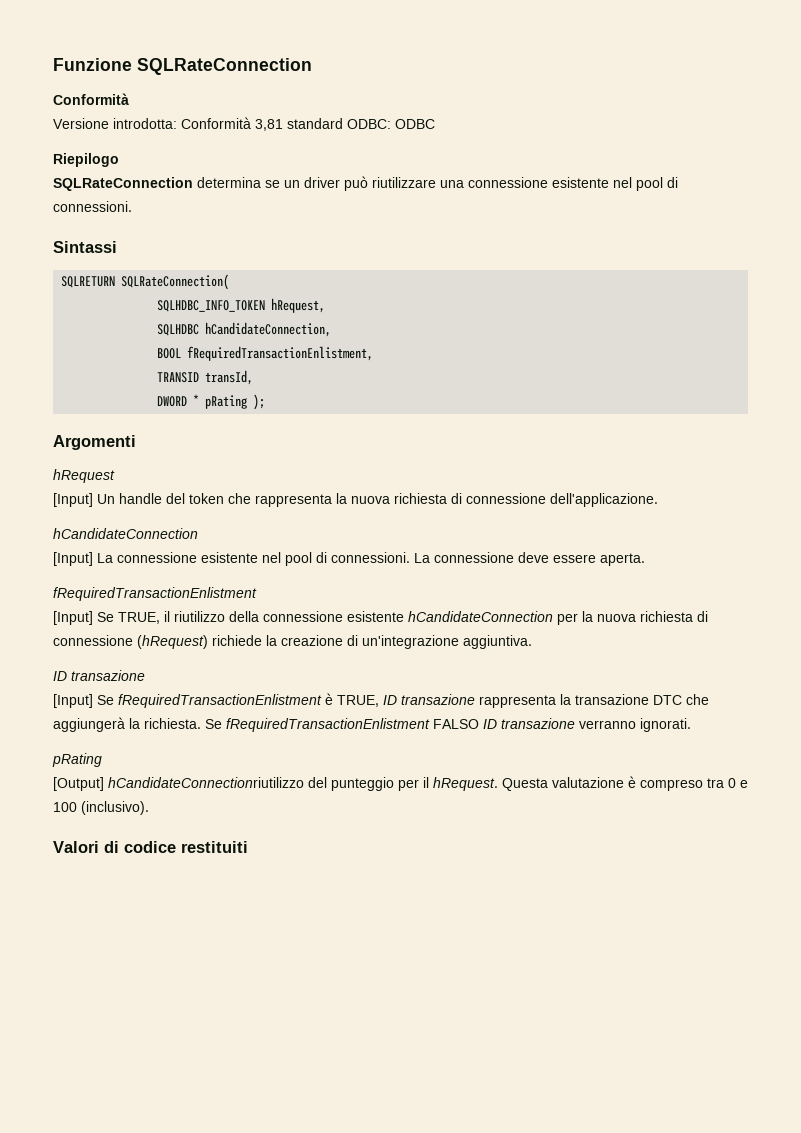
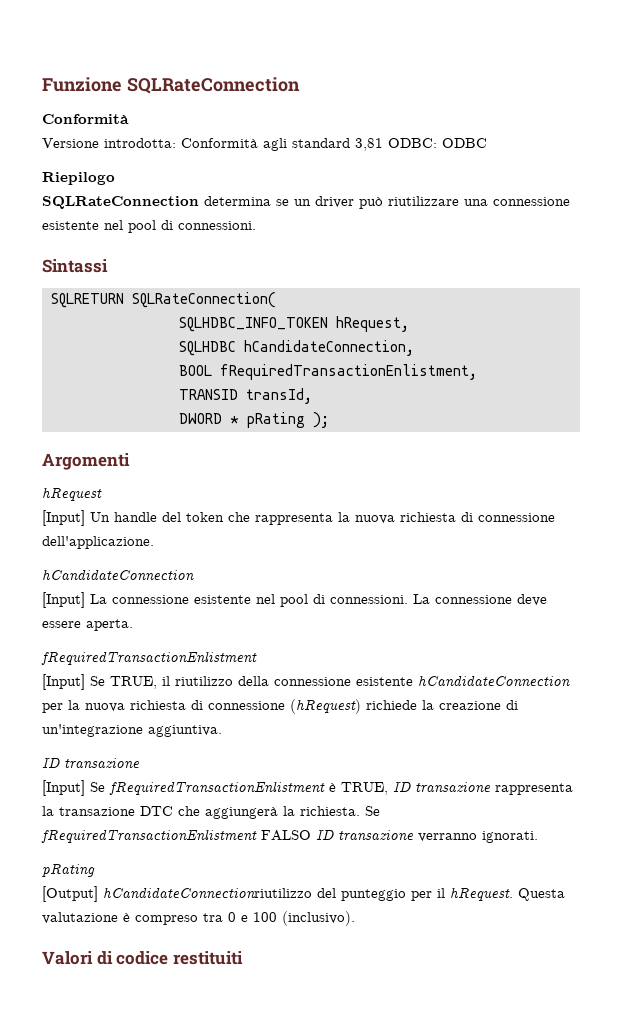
[255,118,343,131] 3,81 standard -> [263,138,383,151] agli standard 3,81

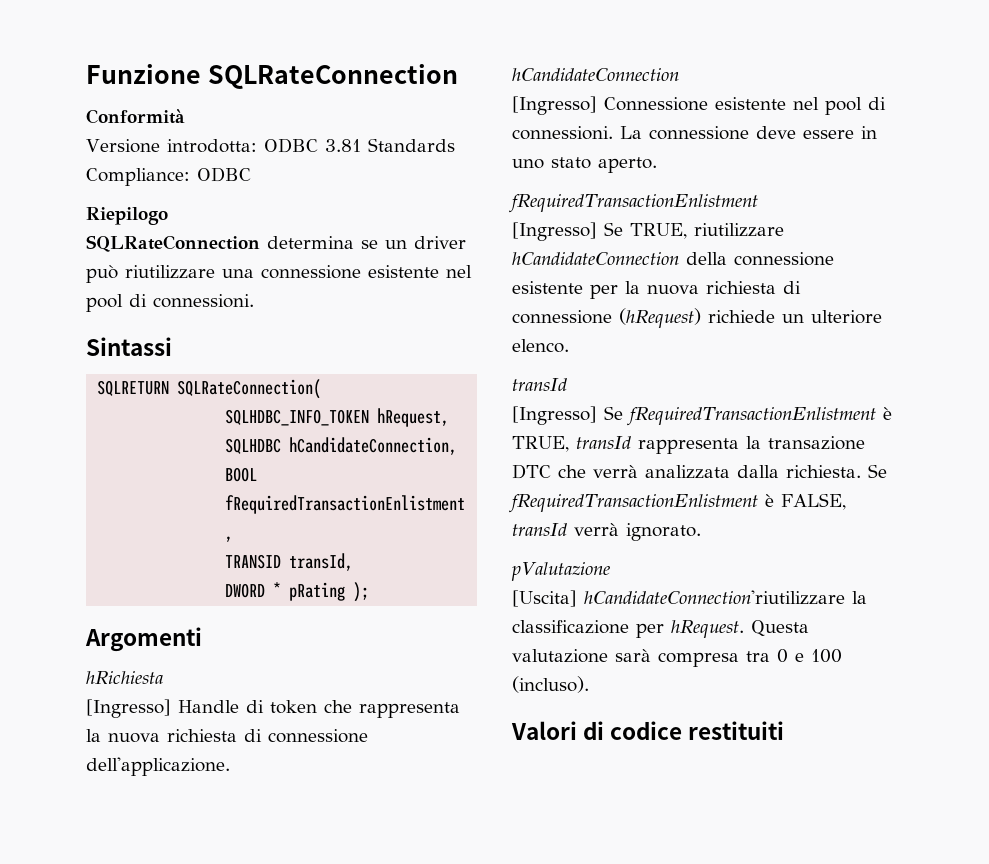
[181,138,437,151] Conformità agli standard 3,81 ODBC: -> [263,138,455,153] [86,168,190,186] ODBC 3.81 Standards Compliance:
[42,487,102,501] [42,510,181,526] hRequest // [Input] Un handle del -> [86,671,163,685] [86,699,264,718] hRichiesta // [Ingresso] Handle di
[42,592,189,608] [Input] La connessione -> [512,96,708,115] [Ingresso] Connessione
[86,619,133,631] aperta. -> [861,126,877,139] [512,157,657,173] in uno stato aperto.
[42,674,85,690] [Input] -> [512,222,597,241] [Ingresso]
[162,676,233,686] il riutilizzo -> [694,223,784,237] [512,252,679,265] riutilizzare hCandidateConnection
[418,675,570,687] hCandidateConnection -> (583, 287) none
[422,700,518,710] [42,724,222,737] [42,758,140,769] [42,780,85,796] la creazione di un'integrazione aggiuntiva. // ID transazione // [Input] -> [782,310,882,324] [512,339,569,353] [512,378,567,391] [512,406,597,425] un ulteriore elenco. // transId // [Ingresso]
[393,782,491,793] ID transazione -> [576,436,631,449] transId
[205,806,380,819] [41,829,538,843] [42,864,95,877] [42,886,445,902] aggiungerà la richiesta. Se fRequiredTransactionEnlistment FALSO ID transazione verranno ignorati. // pRating // [Output] hCandidateConnectionriutilizzo del punteggio per il -> [593,464,887,479] [509,493,846,513] [512,523,701,541] [511,562,610,581] [512,590,867,607] [512,620,664,638] verrà analizzata dalla richiesta. Se fRequiredTransactionEnlistment è FALSE, transId verrà ignorato. // pValutazione // [Uscita] hCandidateConnection'riutilizzare la classificazione per
[123,913,198,925] è compreso -> [615,649,739,667] sarà compresa
[282,911,355,926] (inclusivo). -> [512,676,589,693] (incluso).

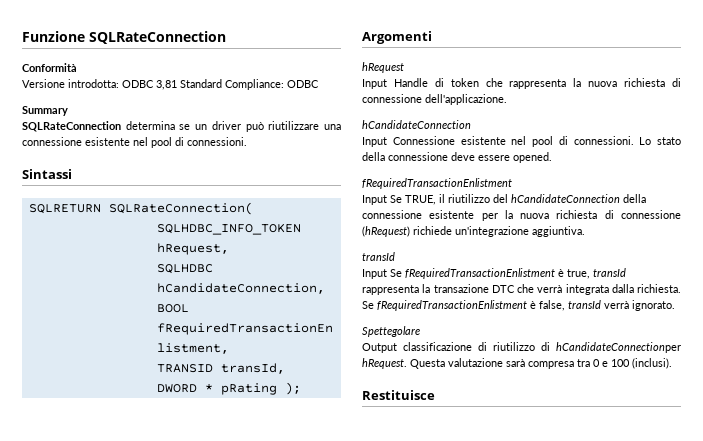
[324,138,455,152] 3.81 Standards -> [156,79,222,90] 3,81 Standard
[86,207,168,225] Riepilogo -> [22,106,68,116] Summary
[86,671,163,685] [86,699,171,718] hRichiesta // [Ingresso] -> [362,62,404,73] [362,79,387,89] hRequest // Input
[512,96,597,115] [Ingresso] -> [362,137,387,147] Input
[620,126,877,140] [512,157,657,173] La connessione deve essere in uno stato aperto. -> [639,137,681,145] [362,152,552,163] Lo stato della connessione deve essere opened.
[512,222,597,241] [Ingresso] -> [362,195,387,205] Input
[694,223,784,237] riutilizzare -> [439,194,508,203] il riutilizzo del
[782,310,882,324] [512,339,569,353] un ulteriore elenco. -> [455,226,585,237] un'integrazione aggiuntiva.
[512,406,892,426] [512,436,569,452] [Ingresso] Se fRequiredTransactionEnlistment è TRUE, -> [362,268,590,279] Input Se fRequiredTransactionEnlistment è true,
[645,465,730,479] analizzata -> [565,284,609,295] integrata
[780,493,846,510] FALSE, -> [539,300,565,311] false,
[511,562,610,581] [512,590,867,607] [512,620,664,638] pValutazione // [Uscita] hCandidateConnection'riutilizzare la classificazione per -> [362,326,420,337] [362,342,681,353] Spettegolare // Output classificazione di riutilizzo di hCandidateConnectionper
[512,676,589,693] [511,721,785,740] (incluso). // Valori di codice restituiti -> [632,358,672,369] [362,390,435,400] (inclusi). // Restituisce

